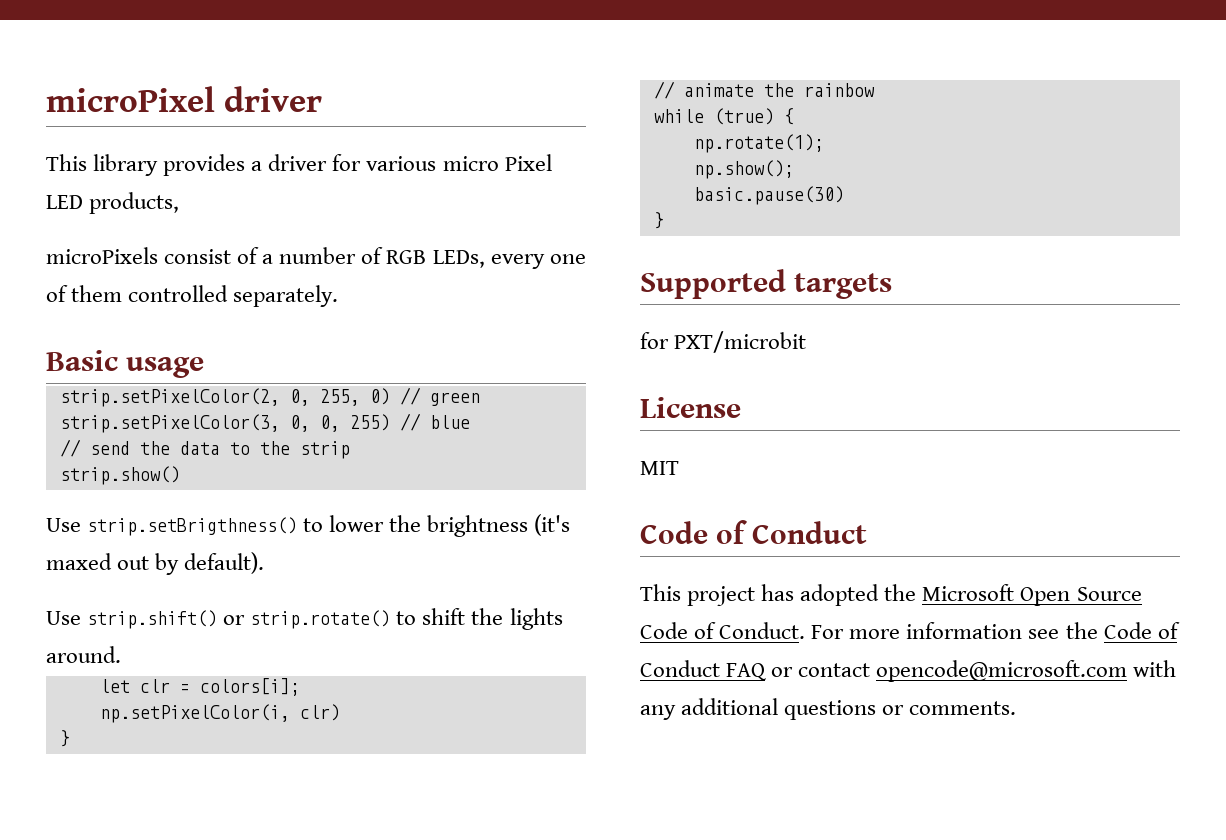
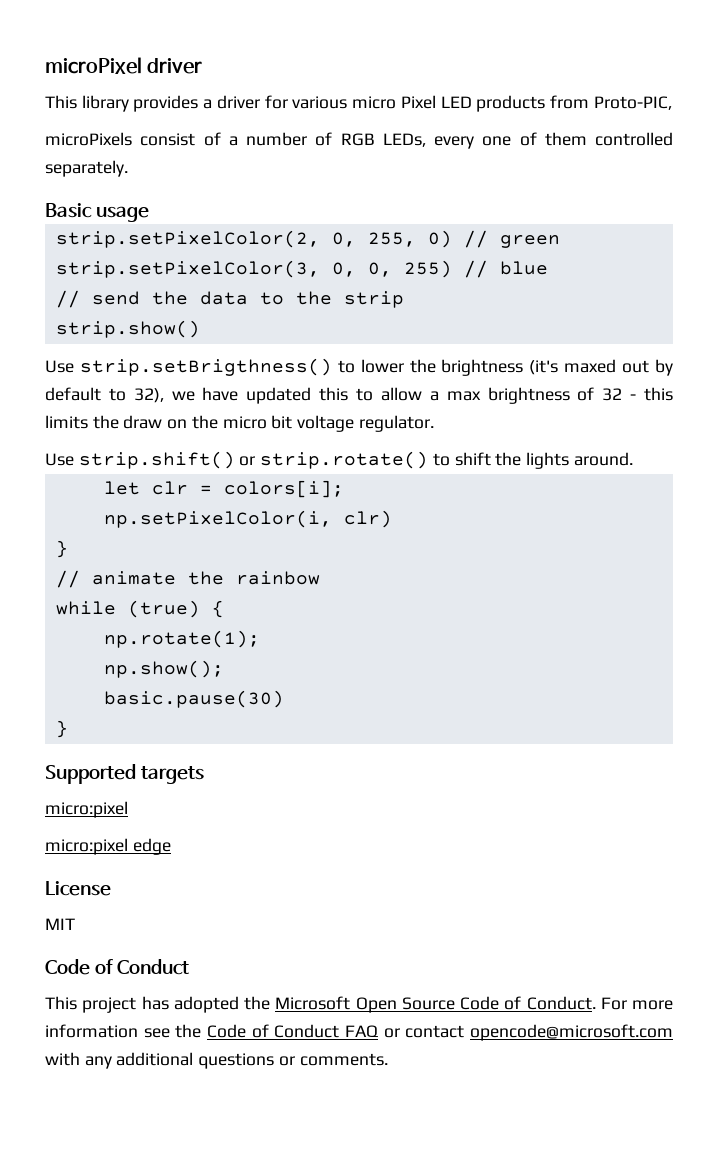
[89,192,180,214] products, -> [476,95,672,112] products from Proto-PIC,
[184,552,265,574] default). -> [45,387,674,404] [45,415,434,432] default to 32), we have updated this to allow a max brightness of 32 - this limits the draw on the micro bit voltage regulator.
[640,331,807,353] for PXT/microbit -> [45,801,128,818] [45,838,171,855] micro:pixel // micro:pixel edge

